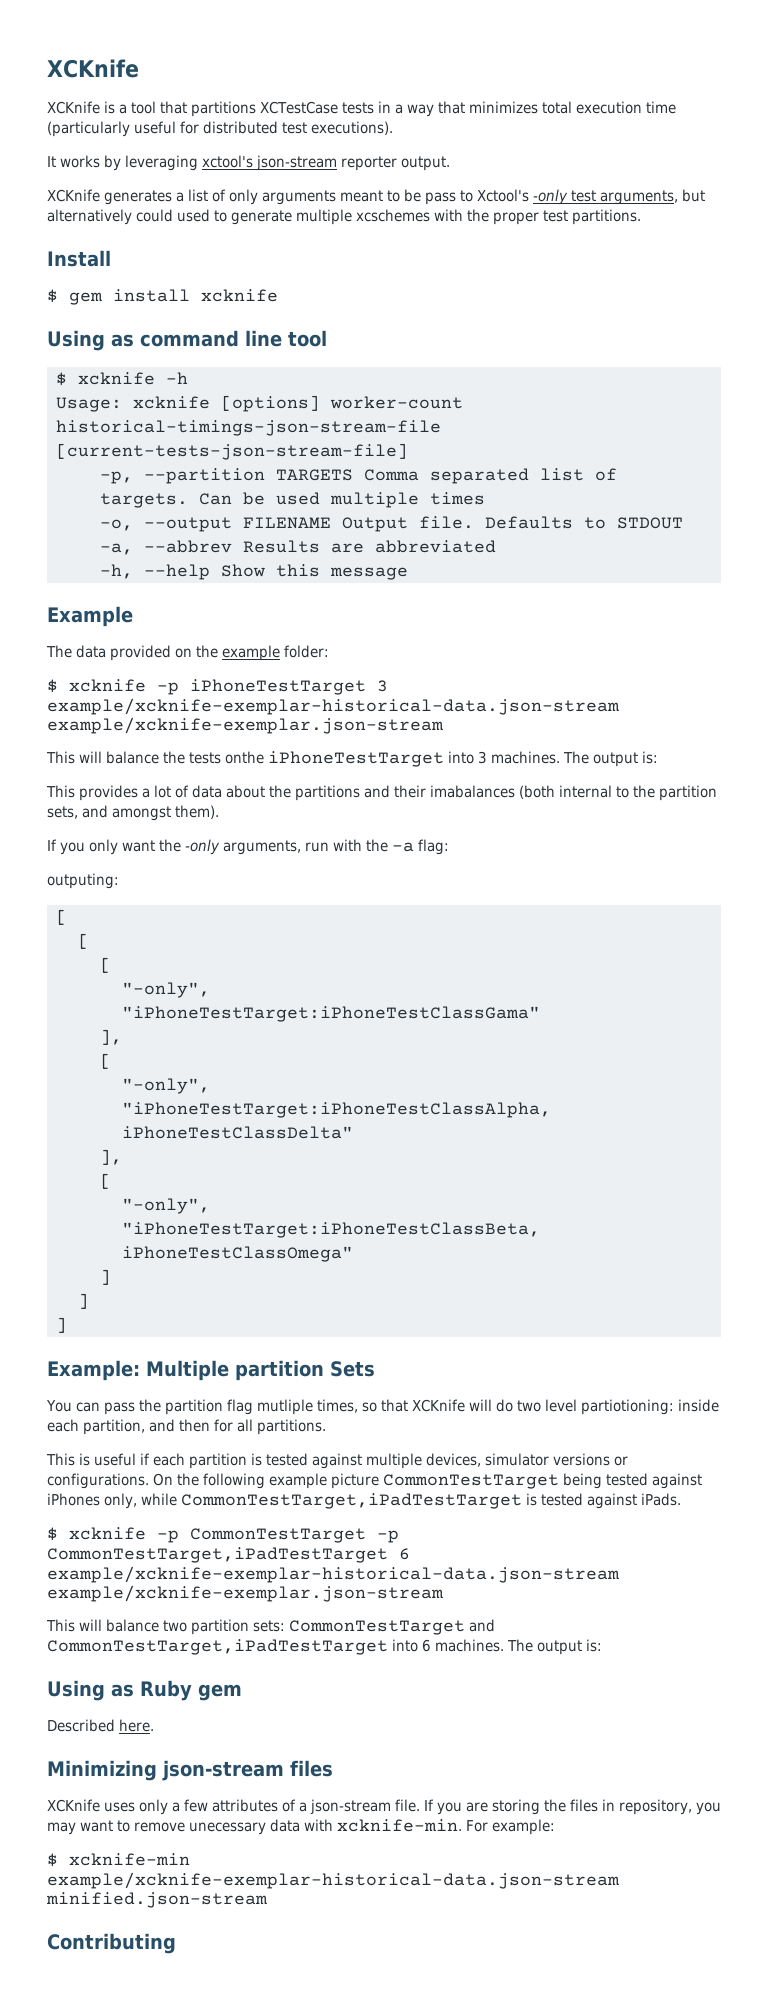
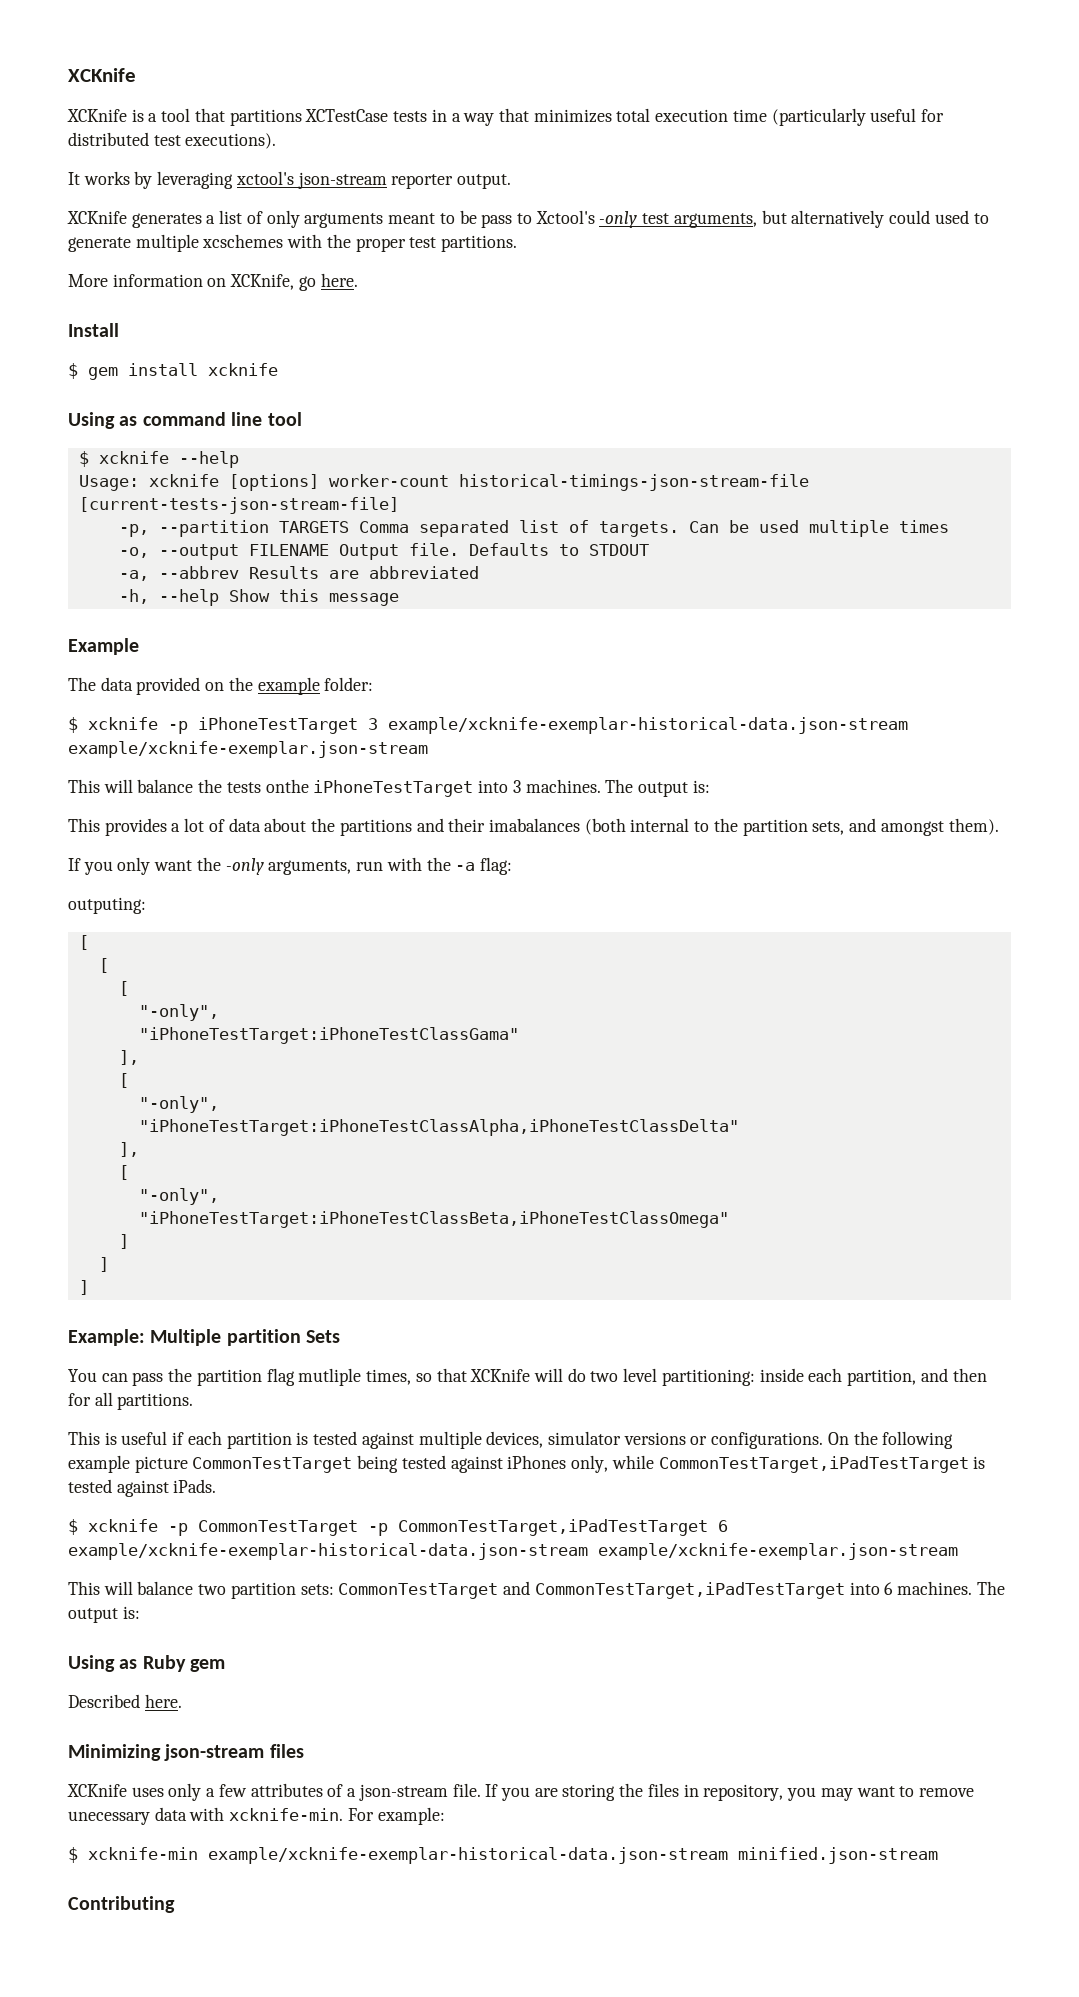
(641, 217) none -> [68,273,358,291] // More information on XCKnife, go here.
[165,372,188,384] -h -> [178,451,239,468] --help
[580,1399,674,1415] partiotioning: -> [661,1369,755,1386] partitioning:

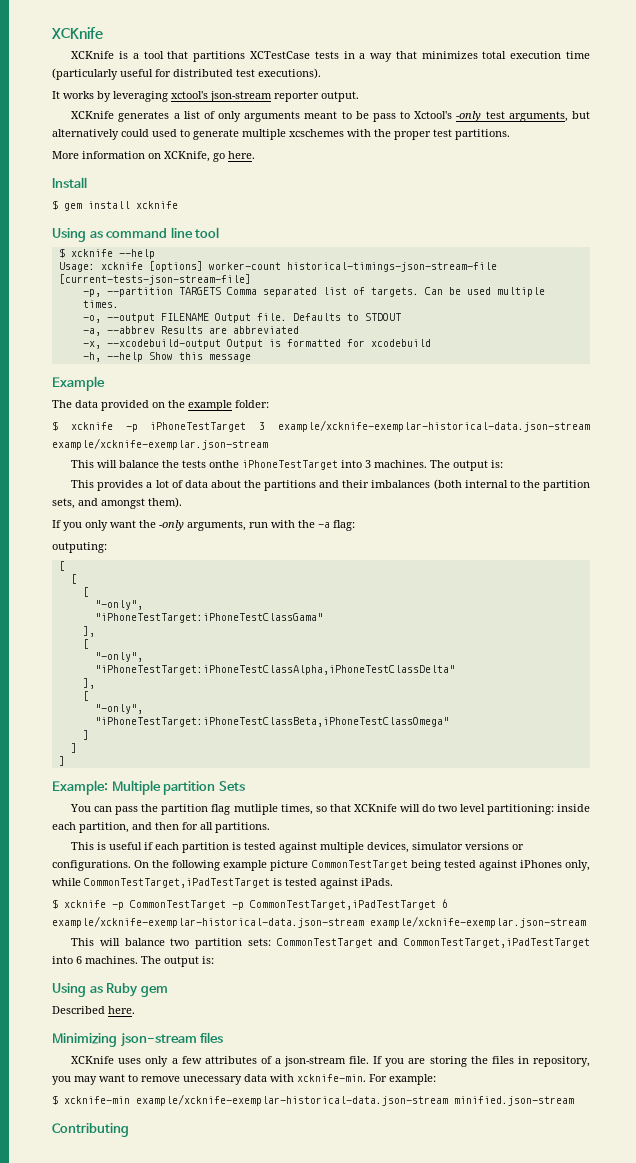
[898,520,949,533] times -> [82,300,119,308] times.
(479, 572) none -> [82,339,431,349] // -x, --xcodebuild-output Output is formatted for xcodebuild
[488,818,580,832] imabalances -> [371,480,431,488] imbalances

